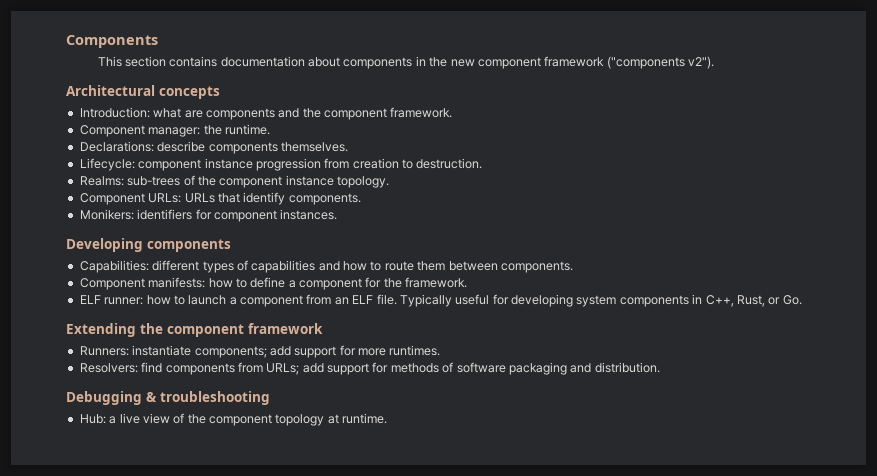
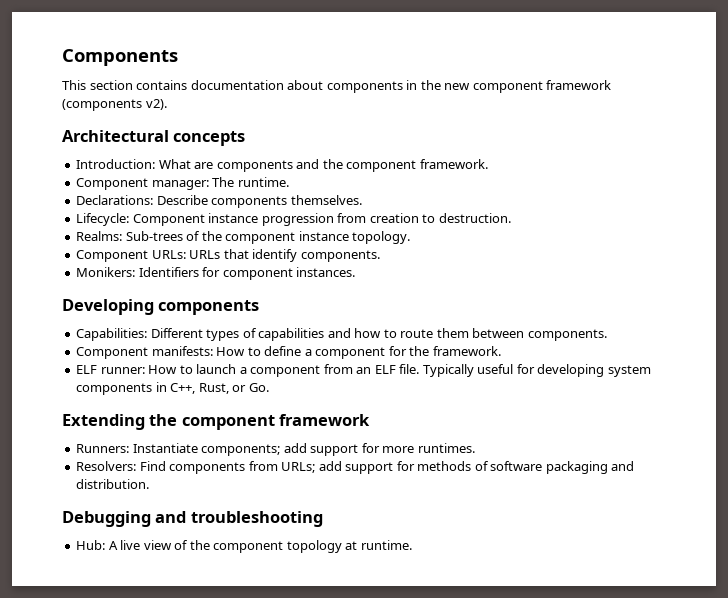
[606,56,715,69] ("components v2"). -> [62,99,167,111] (components v2).
[153,108,182,118] what -> [158,159,191,169] What
[203,125,222,135] the -> [212,177,235,187] The
[157,141,206,152] describe -> [156,195,208,205] Describe
[138,159,202,171] component -> [132,214,205,226] Component
[127,176,181,186] sub-trees -> [125,231,183,241] Sub-trees
[137,209,193,220] identifiers -> [138,267,199,277] Identifiers
[152,260,200,271] different -> [150,328,203,338] Different
[208,278,233,288] how -> [216,347,246,356] How
[146,295,171,305] how -> [148,365,178,374] How
[132,345,192,356] instantiate -> [132,443,198,453] Instantiate
[141,362,163,373] find -> [139,461,166,471] Find
[146,392,157,402] & -> [155,511,187,523] and
[109,416,117,424] a -> [108,541,118,550] A

